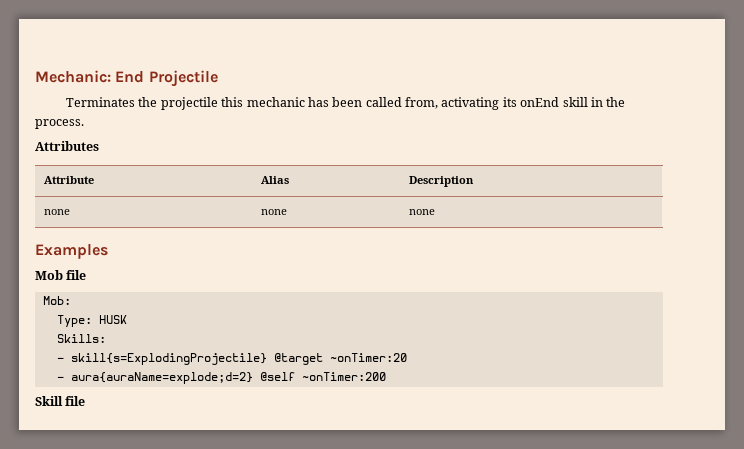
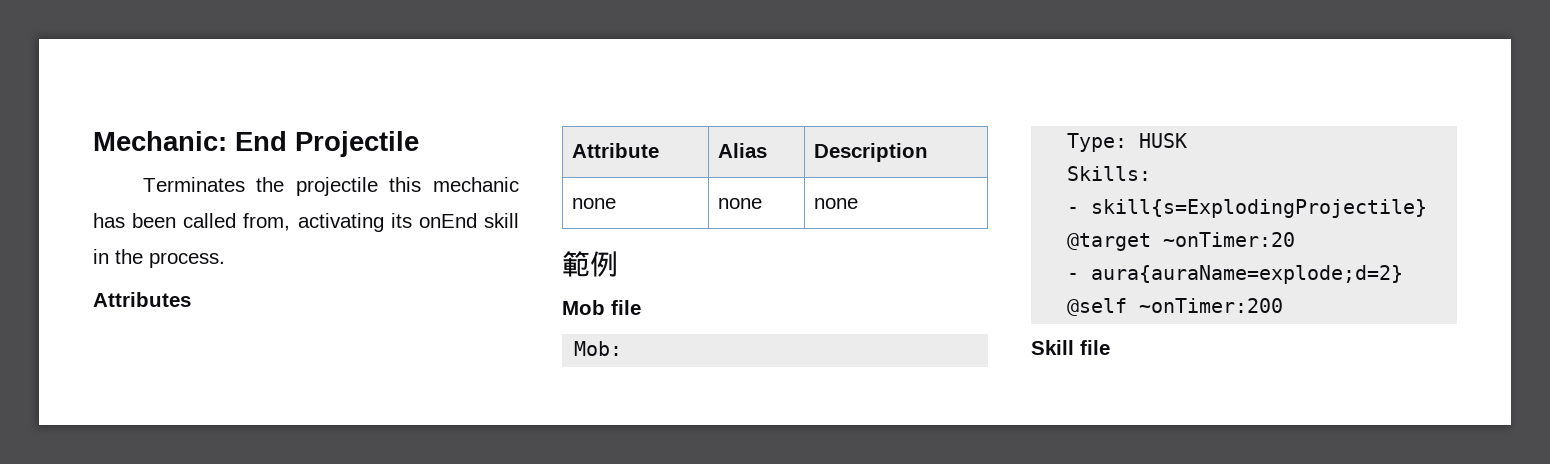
[35,244,108,259] Examples -> [562,251,618,277] 範例

